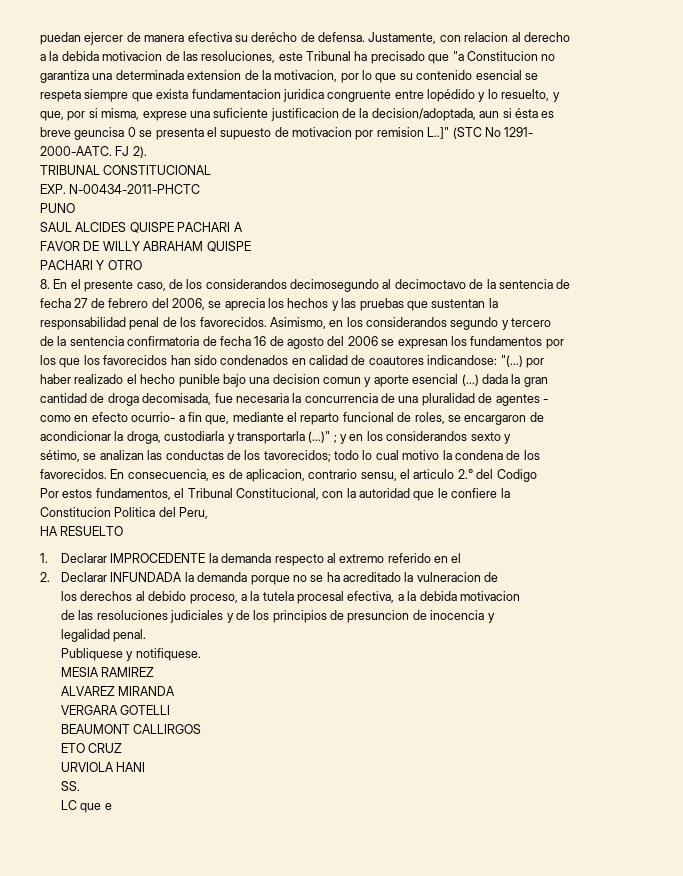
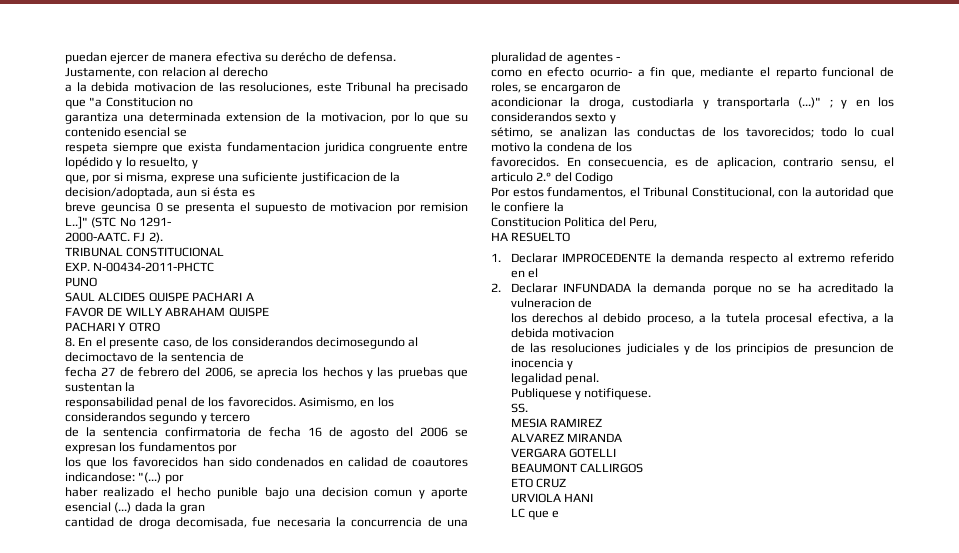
(201, 654) none -> [510,403,528,413] // SS.
[61,781,81,791] // SS. -> (594, 497) none

